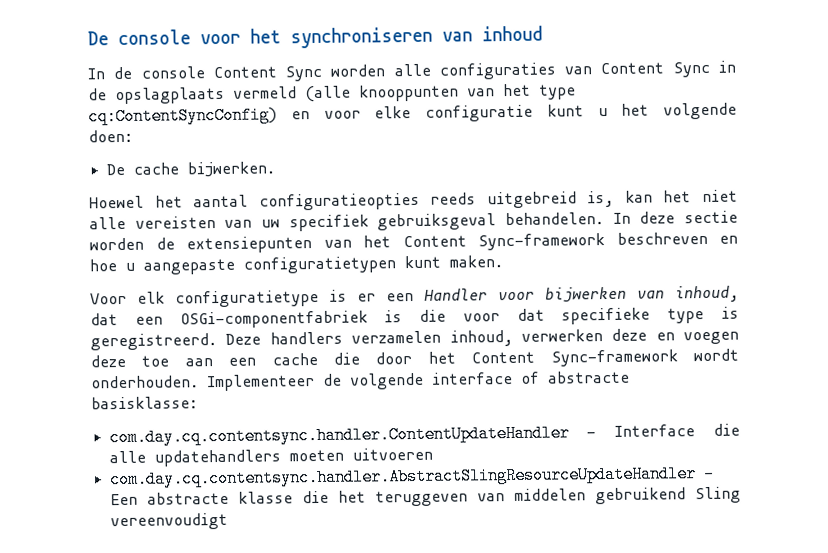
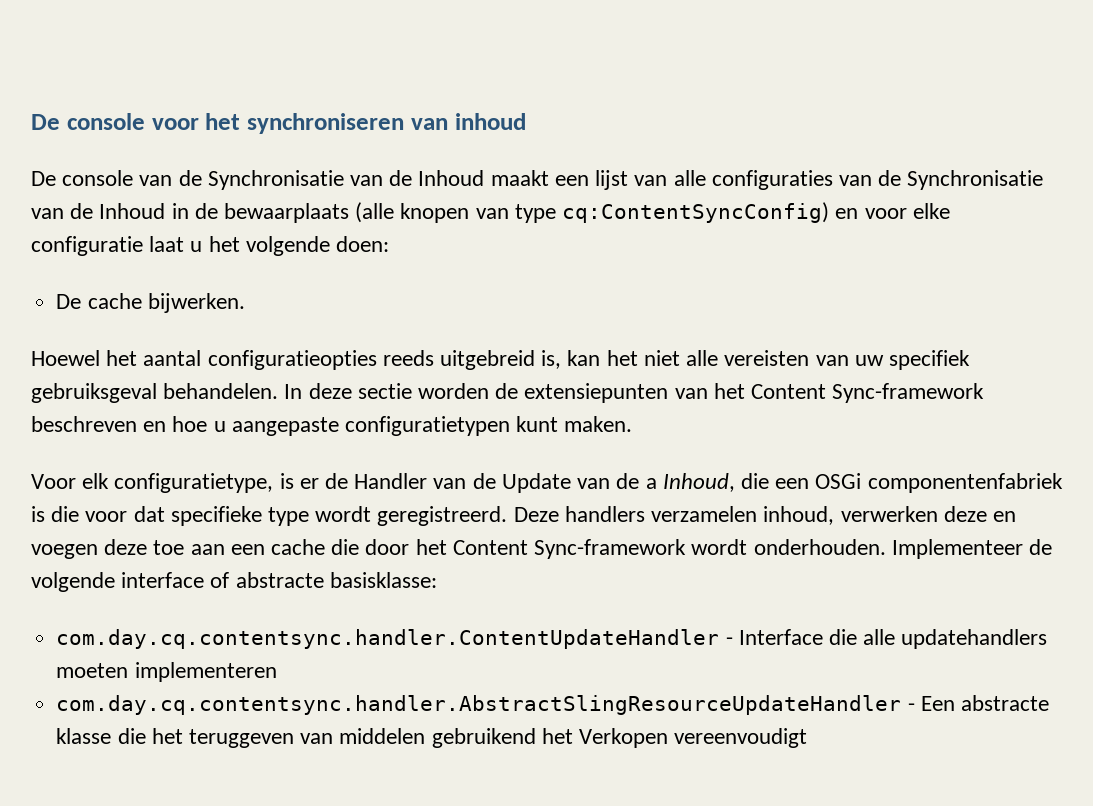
[87,60,736,82] [88,83,531,105] In de console Content Sync worden alle configuraties van Content Sync in de opslagplaats vermeld (alle knooppunten van het -> [31,170,1044,190] [31,202,509,223] De console van de Synchronisatie van de Inhoud maakt een lijst van alle configuraties van de Synchronisatie van de Inhoud in de bewaarplaats (alle knopen van
[546,104,584,117] kunt -> [149,236,185,252] laat
[175,289,319,308] configuratietype -> [114,473,274,493] configuratietype,
[386,285,739,303] [90,310,368,329] een Handler voor bijwerken van inhoud, dat een OSGi-componentfabriek -> [325,473,1063,493] de Handler van de Update van de a Inhoud, die een OSGi componentenfabriek
[721,306,739,319] is -> [315,506,372,522] wordt
[351,447,433,461] uitvoeren -> [134,662,277,682] implementeren
[695,486,741,504] Sling -> [541,728,668,748] het Verkopen

